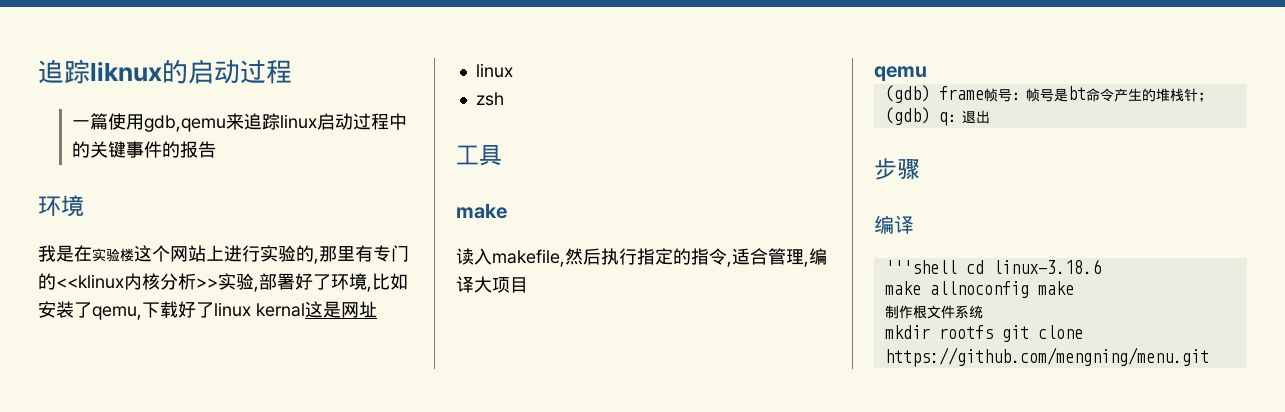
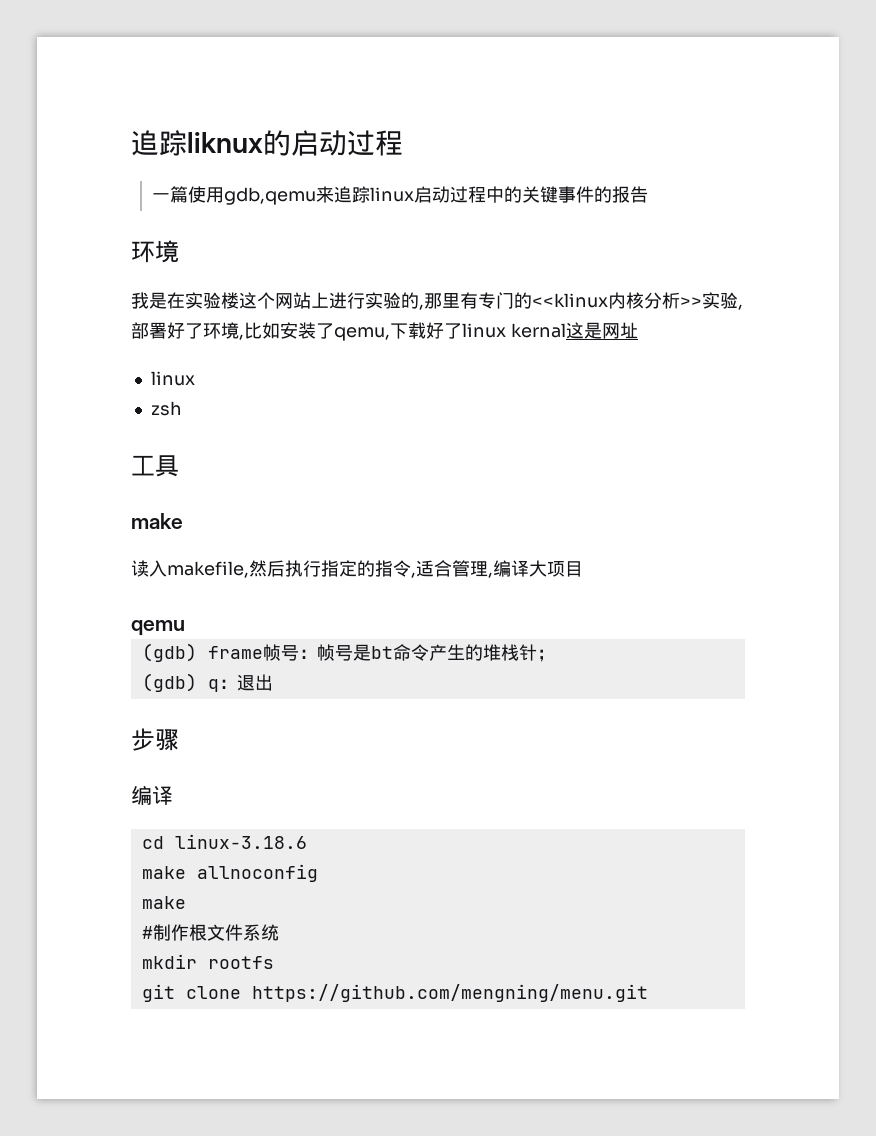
[884,260,957,274] '''shell -> (173, 795) none
[1037,281,1074,295] make // -> [141,896,186,909] [141,926,153,939] // make // #
(993, 332) none -> (274, 962) //

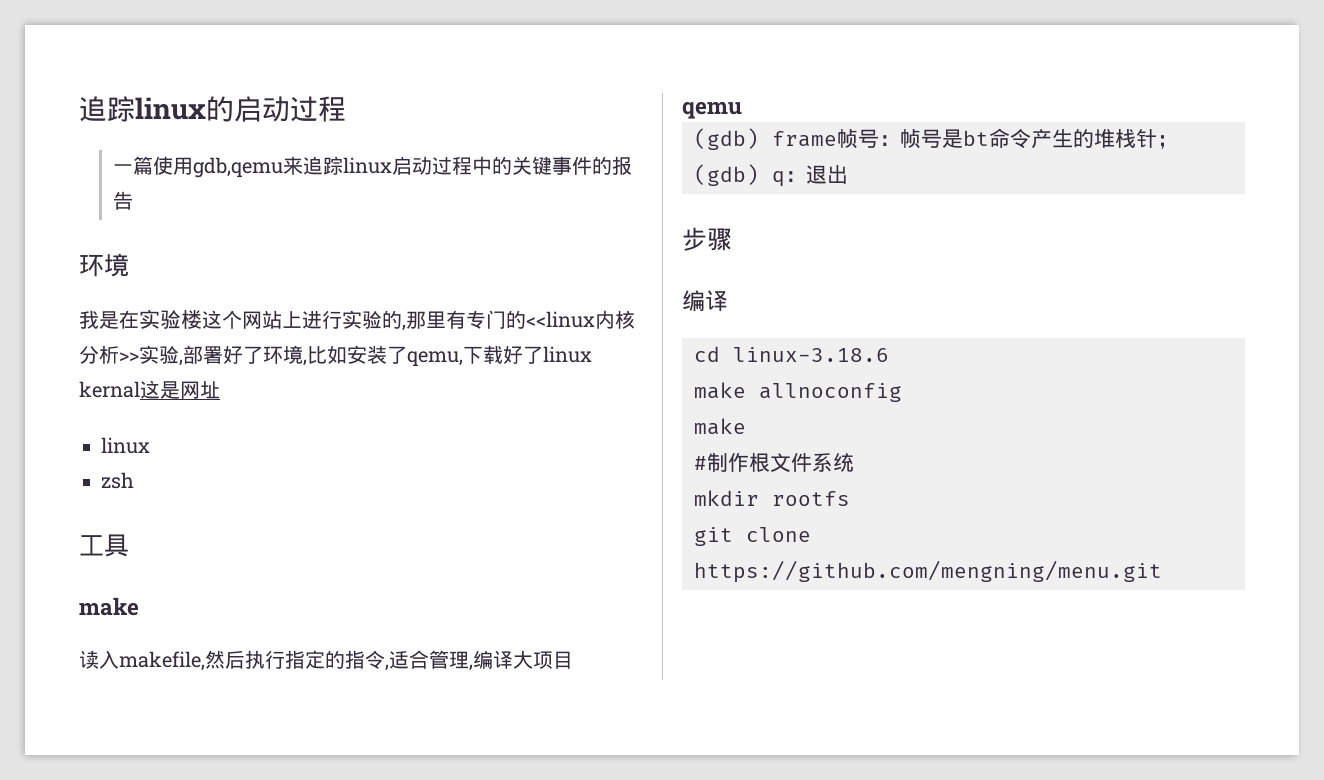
[131,130,263,156] 追踪liknux -> [79,96,206,122] 追踪linux
[532,293,608,308] <<klinux -> [526,311,595,328] <<linux

